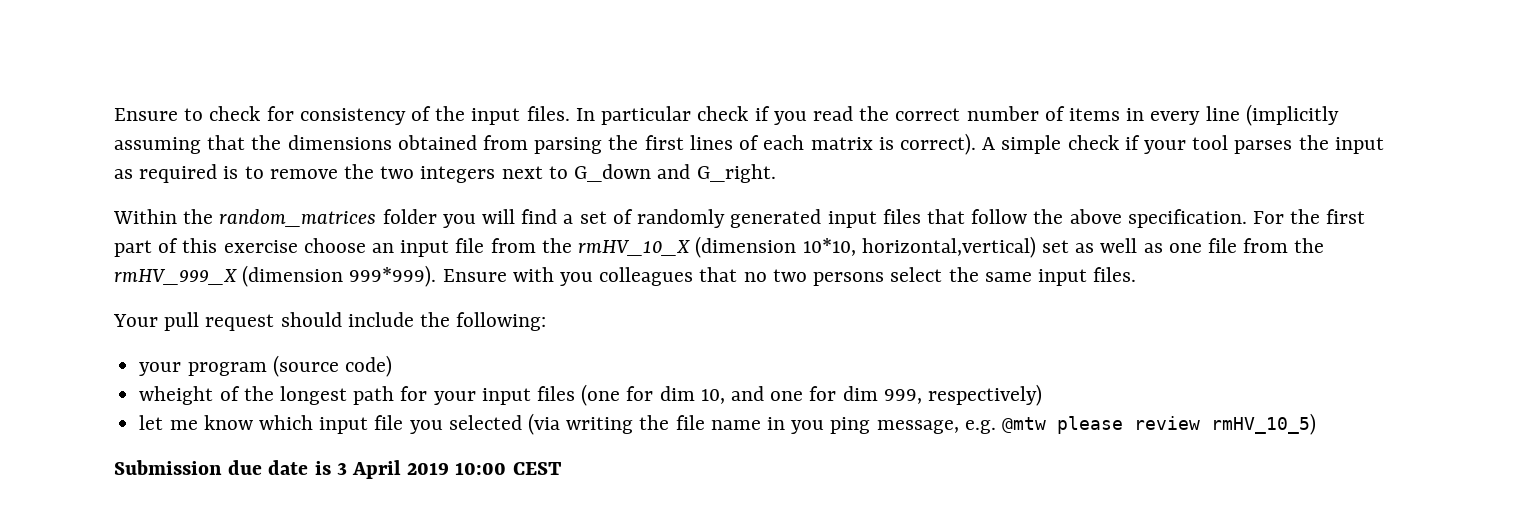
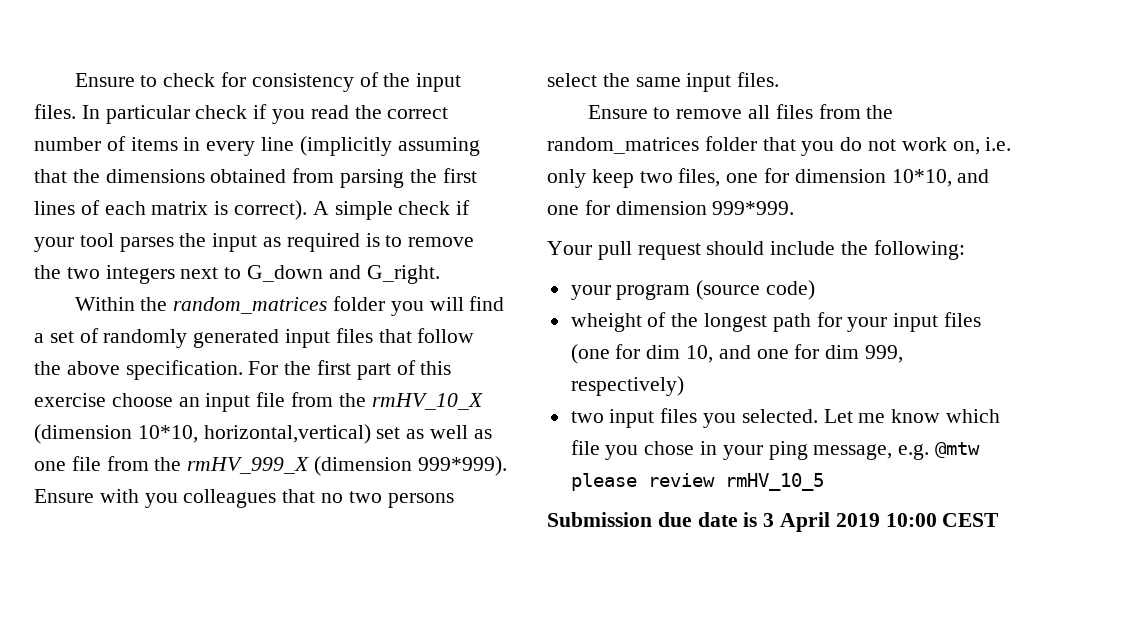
(1137, 274) none -> [587,104,894,119] [547,136,1012,156] [547,168,990,188] [547,200,795,215] // Ensure to remove all files from the random_matrices folder that you do not work on, i.e. only keep two files, one for dimension 10*10, and one for dimension 999*999.
[139,415,164,430] let -> [570,408,853,428] two input files you selected. Let
[319,417,369,434] input -> (1001, 416) none
[448,413,825,435] selected (via writing the file name in you -> [644,441,763,460] chose in your
[1211,413,1317,435] rmHV_10_5) -> [724,473,824,491] rmHV_10_5

